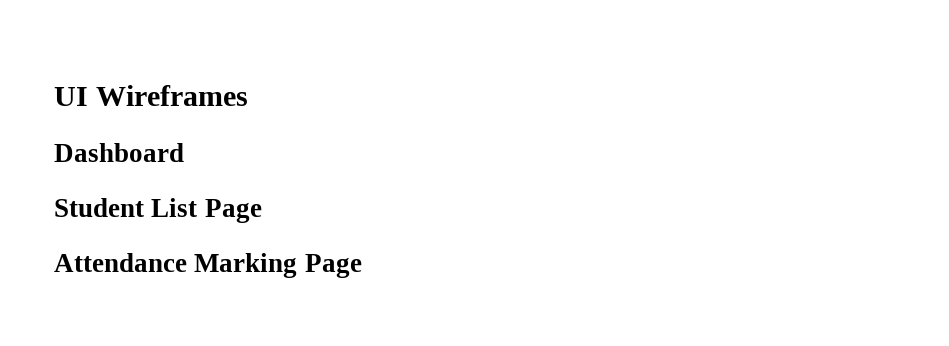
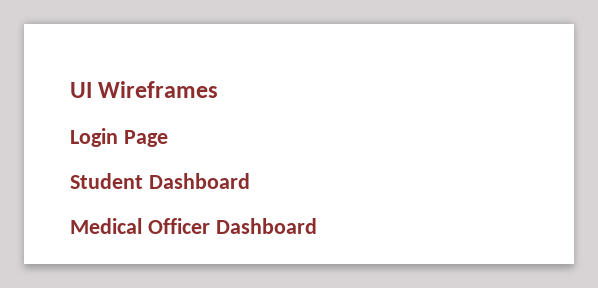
[54,143,184,162] [54,198,262,223] [54,253,362,278] Dashboard // Student List Page // Attendance Marking Page -> [70,128,168,147] [70,173,250,189] [70,218,317,234] Login Page // Student Dashboard // Medical Officer Dashboard

